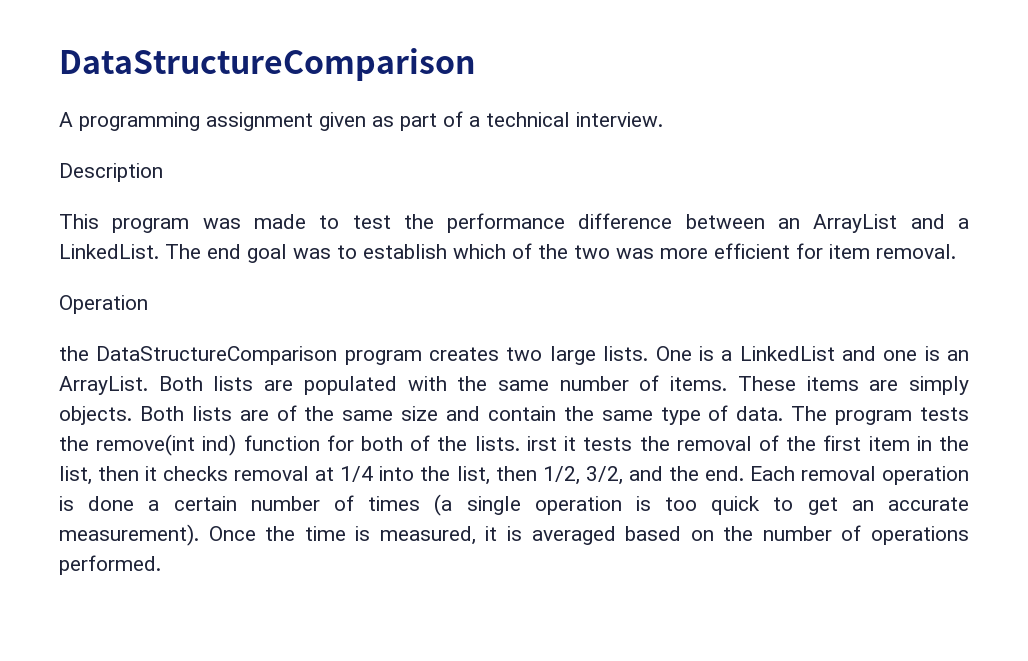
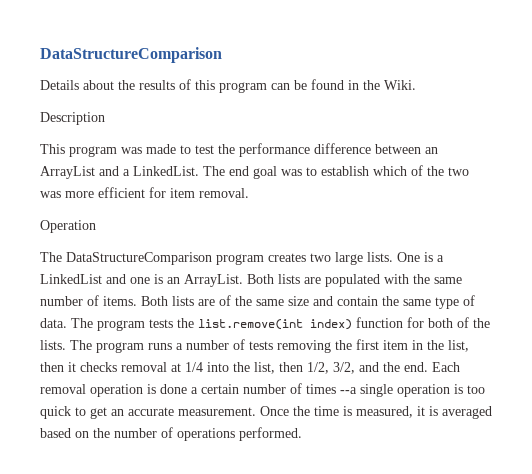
[59,111,663,131] A programming assignment given as part of a technical interview. -> [40,79,416,93] Details about the results of this program can be found in the Wiki.
[59,346,89,361] the -> [40,252,62,262] The
[737,376,969,395] [59,406,132,425] These items are simply objects. -> (137, 301) none
[96,434,237,456] remove(int ind) -> [198,319,352,330] list.remove(int index)
[526,435,779,451] irst it tests the removal of -> [70,339,331,353] The program runs a number of tests removing
[434,494,453,516] (a -> [340,387,357,394] --a
[59,524,199,546] measurement). -> [178,407,256,416] measurement.

